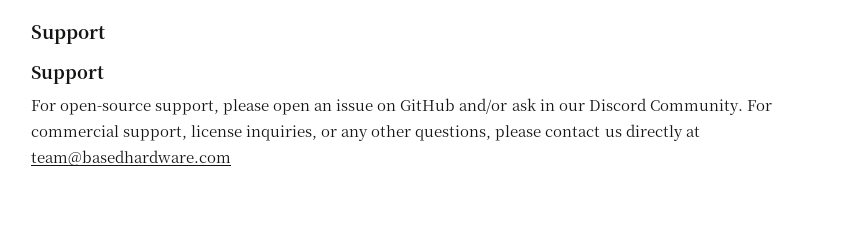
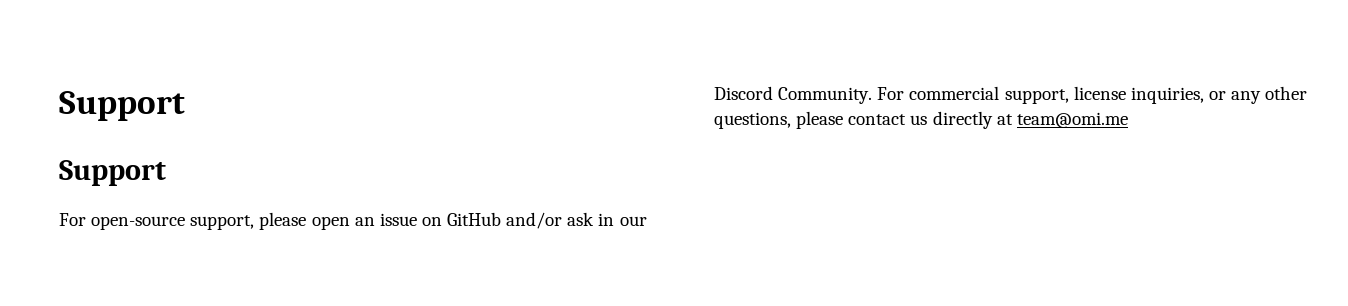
[31,150,231,166] team@basedhardware.com -> [1016,112,1128,128] team@omi.me

